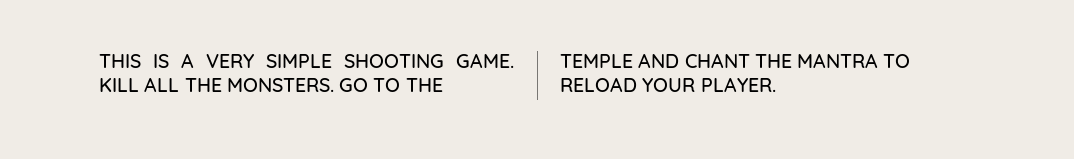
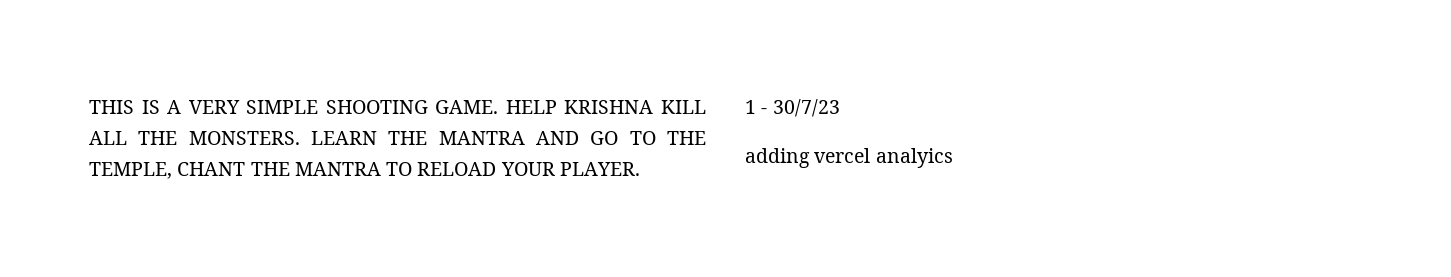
(514, 60) none -> [505,100,654,114] HELP KRISHNA
(334, 85) none -> [311,131,579,145] LEARN THE MANTRA AND
[560,53,680,68] TEMPLE AND -> [89,162,172,179] TEMPLE,
(776, 84) none -> [745,99,840,117] [745,148,953,168] // 1 - 30/7/23 // adding vercel analyics

